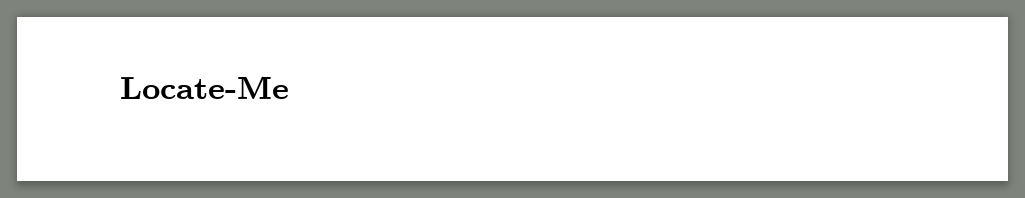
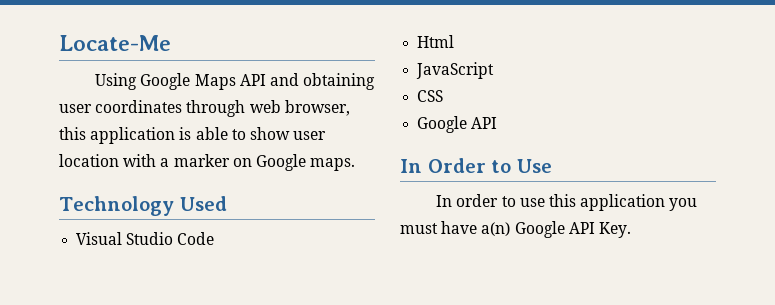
(289, 87) none -> [95,73,376,90] [59,100,350,117] [59,127,327,144] [59,154,356,171] [59,196,227,216] [76,232,215,245] [417,35,455,48] [416,62,495,79] [417,90,444,102] [417,116,498,133] [400,158,552,173] [436,194,698,211] [400,221,631,238] // Using Google Maps API and obtaining user coordinates through web browser, this application is able to show user location with a marker on Google maps. // Technology Used // Visual Studio Code // Html // JavaScript // CSS // Google API // In Order to Use // In order to use this application you must have a(n) Google API Key.

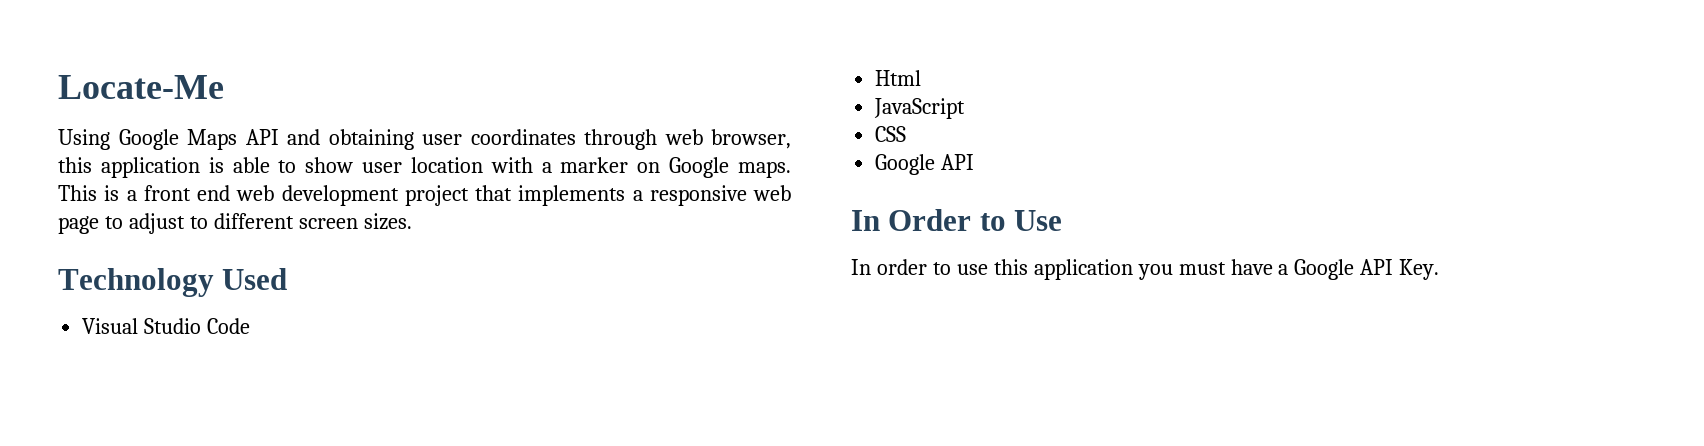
(356, 164) none -> [58,185,791,206] [58,213,412,234] This is a front end web development project that implements a responsive web page to adjust to different screen sizes.
[481,222,511,236] a(n) -> [1278,264,1289,275] a

